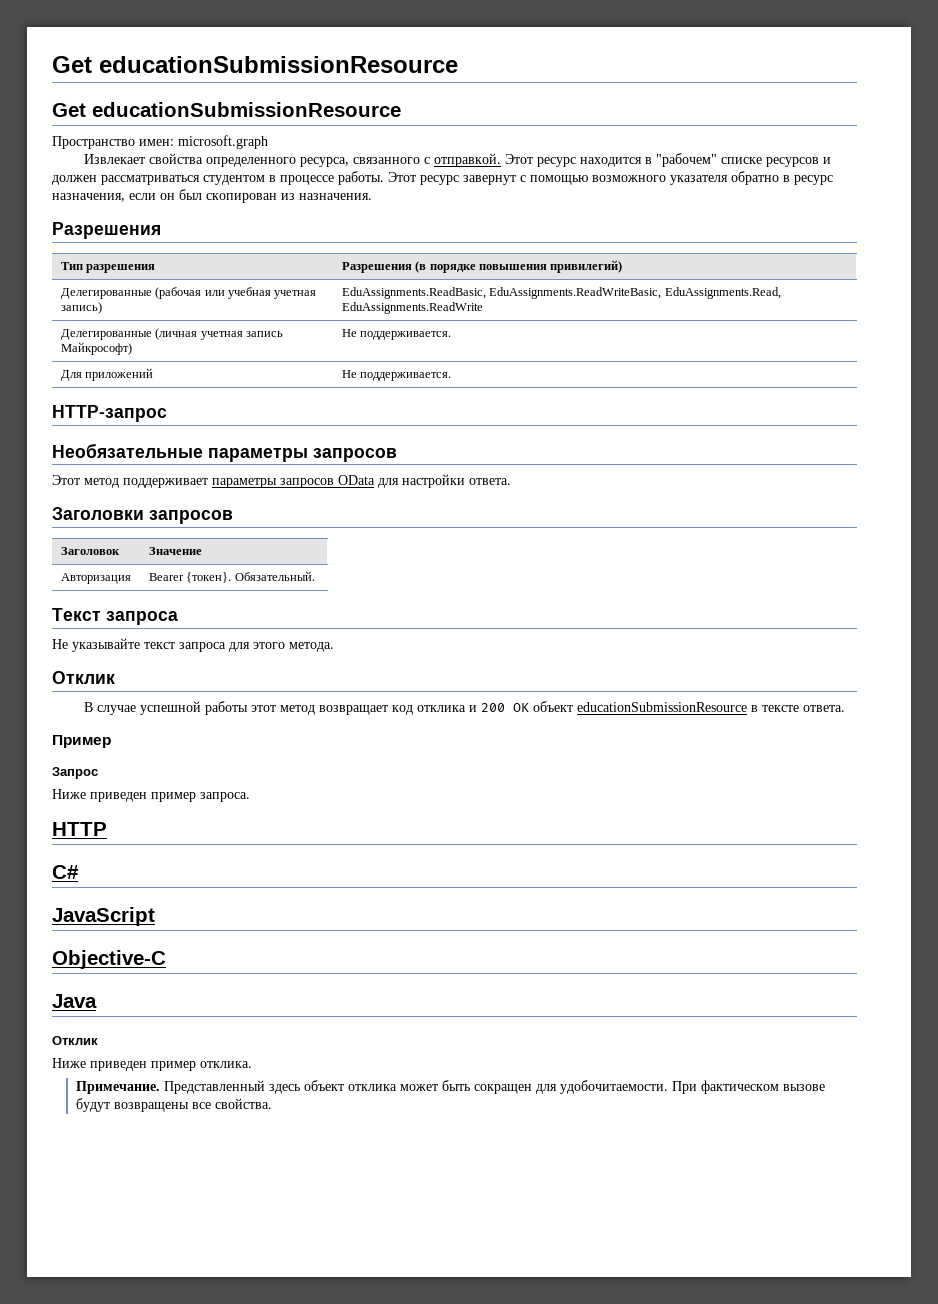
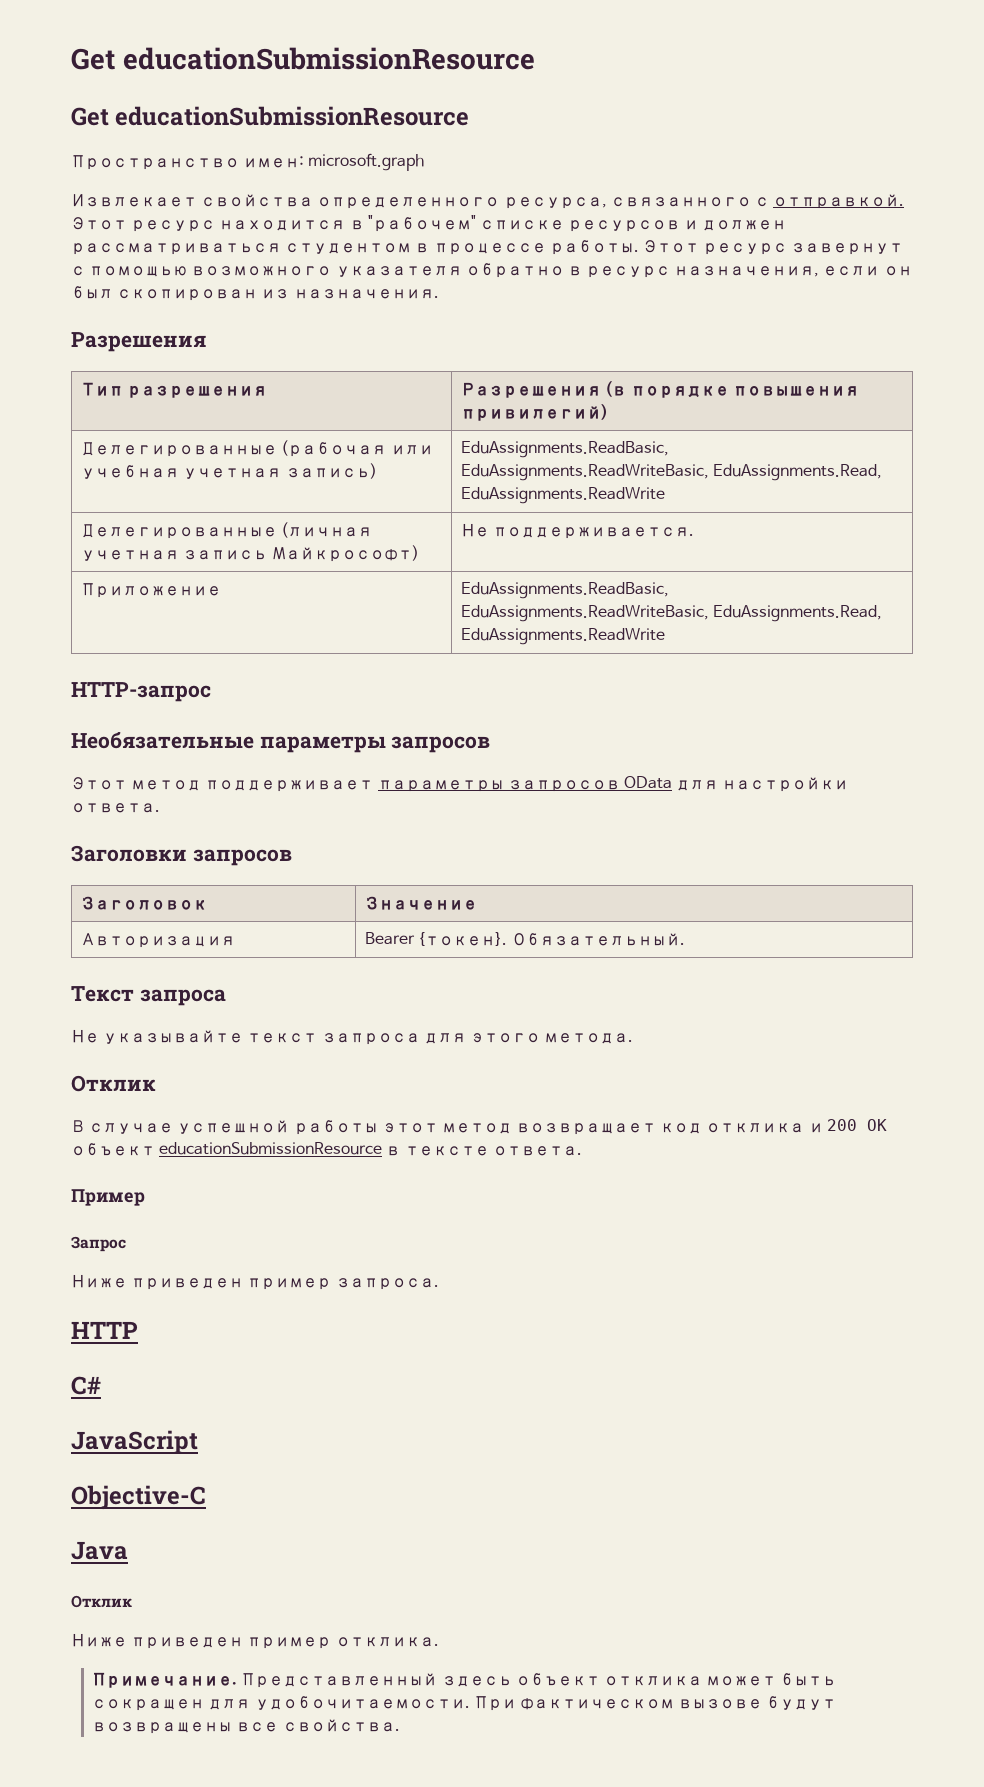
[60,368,154,381] [341,370,452,381] Для приложений | Не поддерживается. -> [81,583,222,598] [461,582,670,599] [461,605,883,622] [461,628,666,645] Приложение | EduAssignments.ReadBasic, EduAssignments.ReadWriteBasic, EduAssignments.Read, EduAssignments.ReadWrite

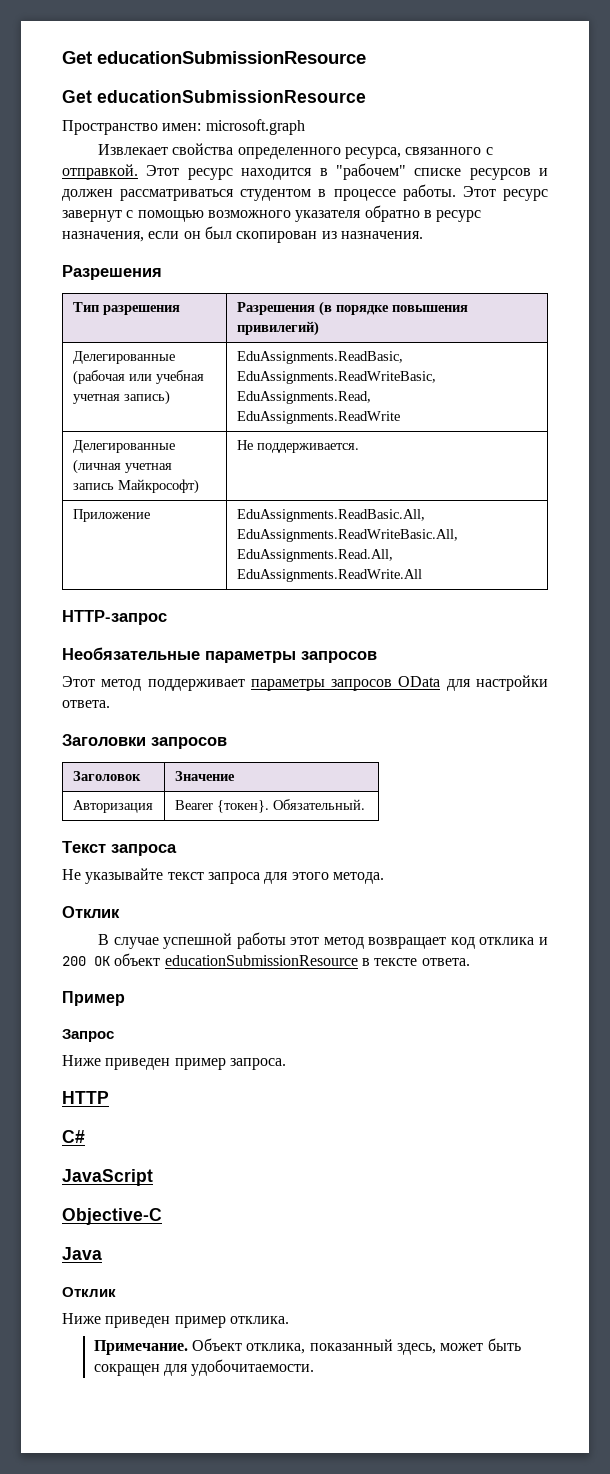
[461,582,670,599] [461,605,883,622] [461,628,666,645] EduAssignments.ReadBasic, EduAssignments.ReadWriteBasic, EduAssignments.Read, EduAssignments.ReadWrite -> [236,509,425,522] [236,529,458,542] [236,549,393,562] [236,569,422,582] EduAssignments.ReadBasic.All, EduAssignments.ReadWriteBasic.All, EduAssignments.Read.All, EduAssignments.ReadWrite.All
[241,1673,702,1688] Представленный здесь объект отклика -> [192,1338,437,1355] Объект отклика, показанный здесь,
[473,1696,837,1711] [92,1719,400,1734] При фактическом вызове будут возвращены все свойства. -> (315, 1367) none

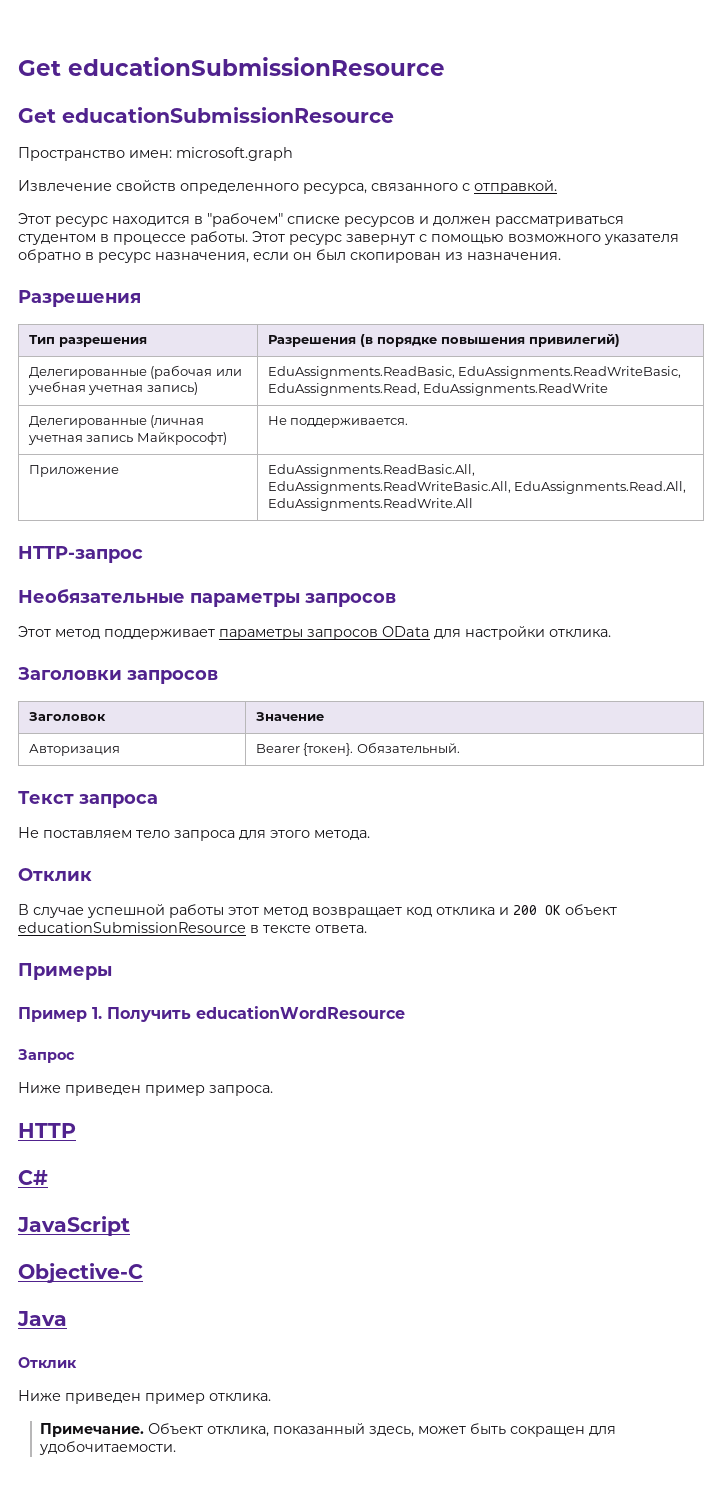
[98,143,234,155] Извлекает свойства -> [18,180,176,191] Извлечение свойств
(138, 172) none -> (557, 187) //
[62,700,110,708] ответа. -> [549,629,611,637] отклика.
[85,868,204,884] указывайте текст -> [43,830,170,838] поставляем тело
(470, 962) none -> [18,963,112,980] // Примеры
(125, 998) none -> [92,1006,405,1022] 1. Получить educationWordResource

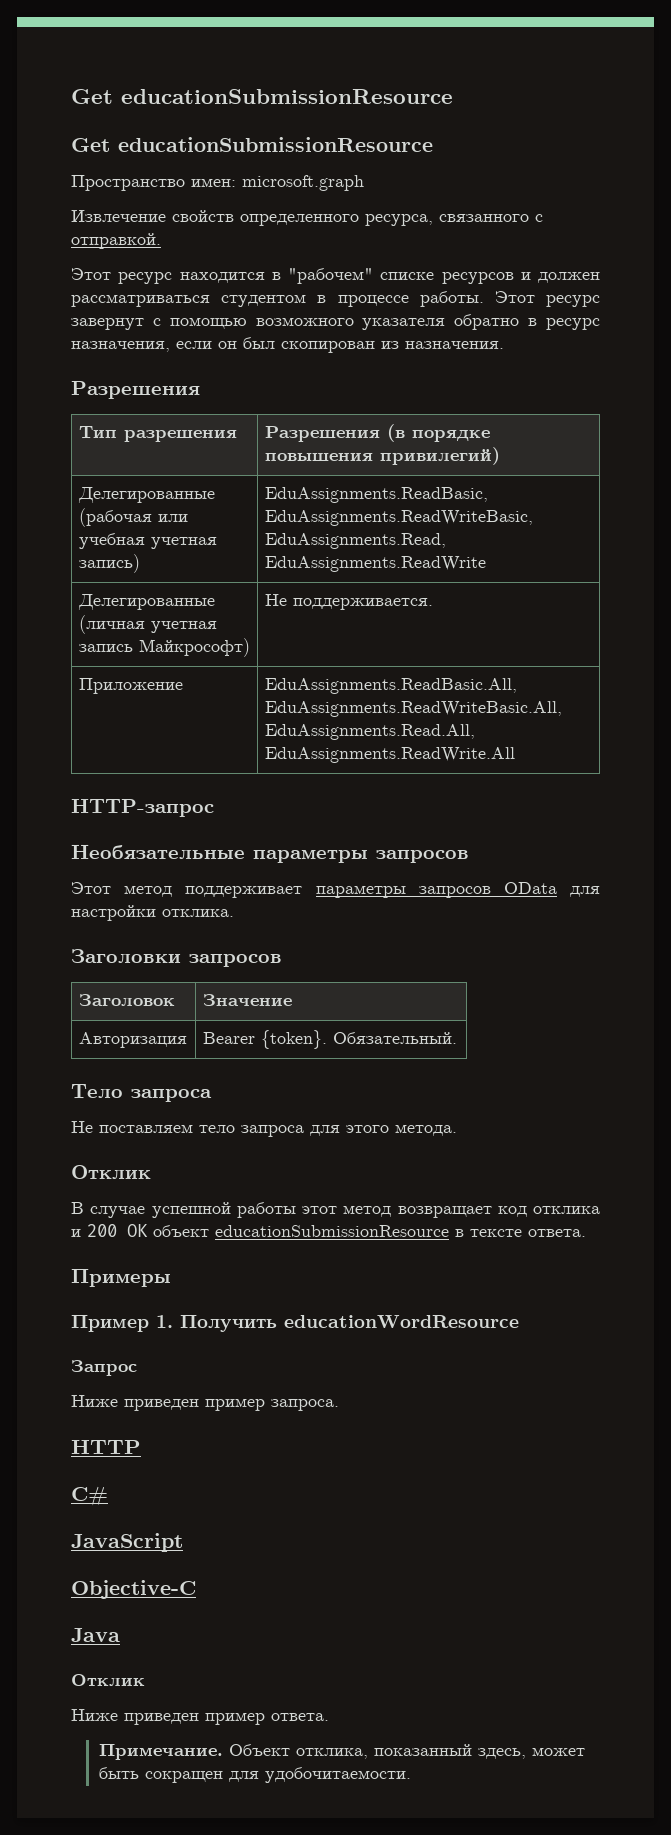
[303,743,354,756] {токен}. -> [260,1030,327,1049] {token}.
[18,791,74,804] Текст -> [71,1084,123,1099] Тело
[209,1393,271,1401] отклика. -> [271,1713,329,1721] ответа.

